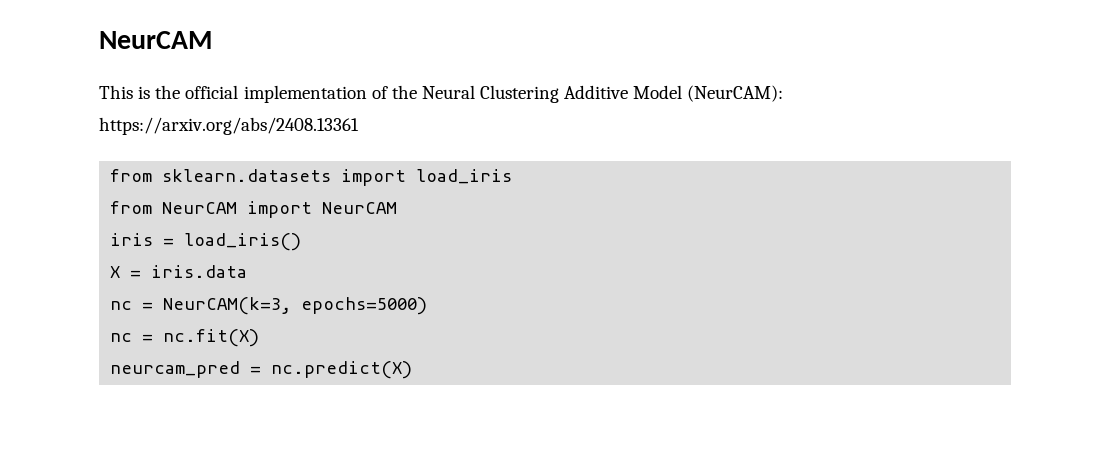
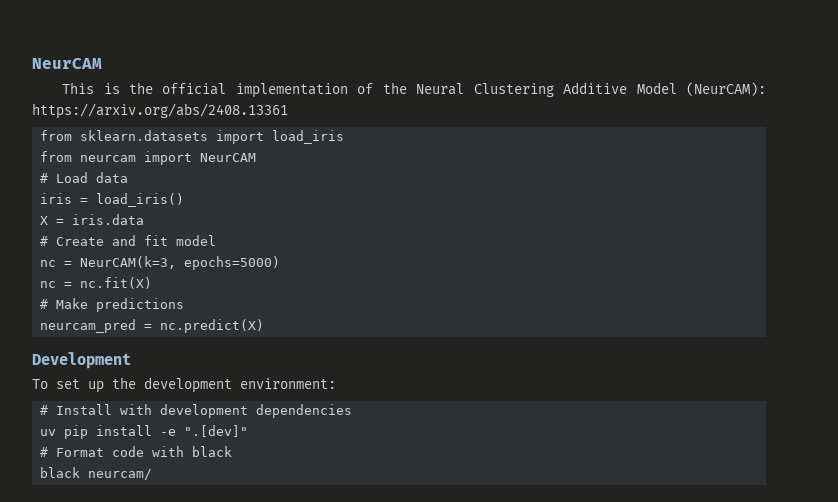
[162,202,238,214] NeurCAM -> [80,155,137,162] neurcam
(398, 208) none -> [40,172,129,183] // # Load data
(248, 271) none -> [40,235,217,246] // # Create and fit model
(260, 338) none -> [40,298,185,312] // # Make predictions
(413, 370) none -> [32,352,131,369] [32,377,336,393] [40,404,353,418] [40,425,249,439] [40,446,233,457] [40,467,153,480] // Development // To set up the development environment: // # Install with development dependencies // uv pip install -e ".[dev]" // # Format code with black // black neurcam/

